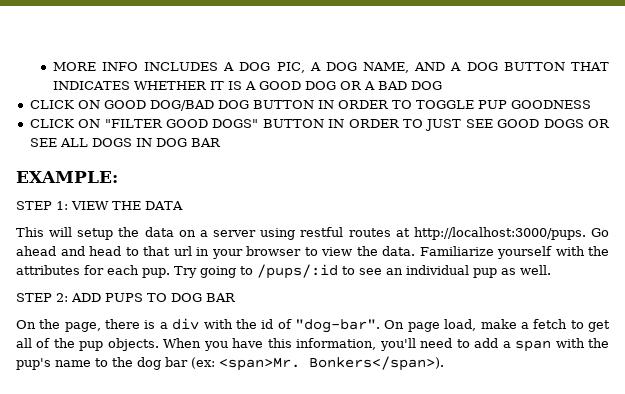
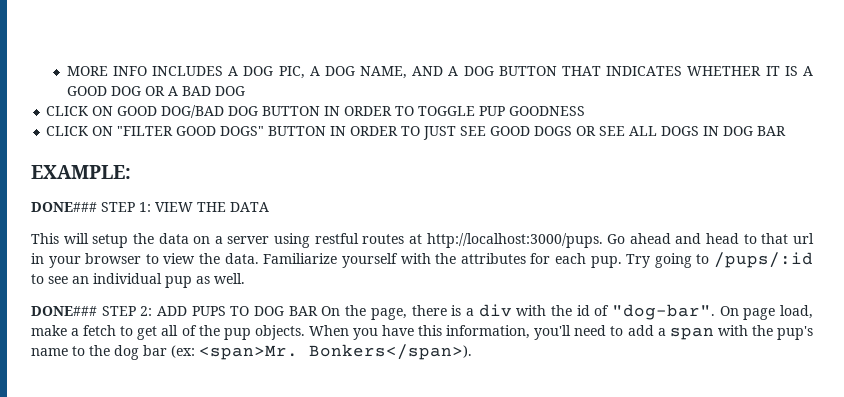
(118, 177) none -> [31,202,97,212] DONE###
(551, 270) none -> [31,306,97,316] DONE###
(236, 297) // -> (318, 311) none

